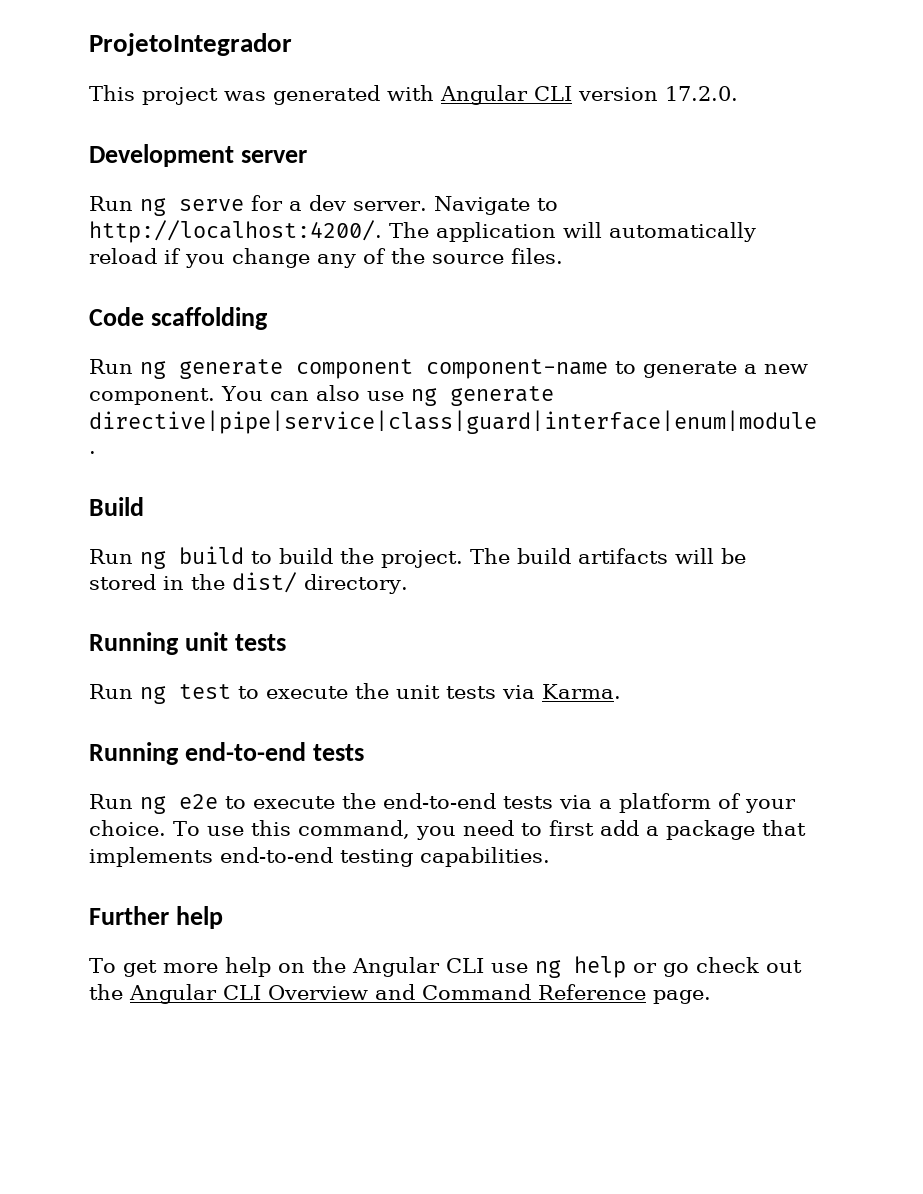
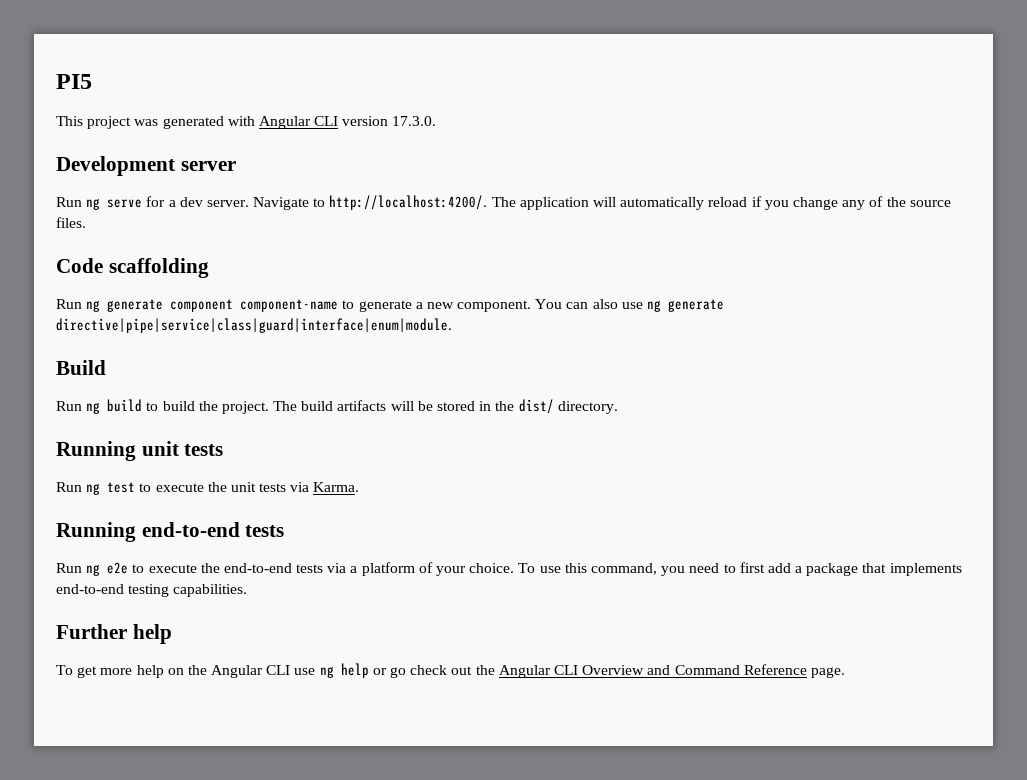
[89,33,292,56] ProjetoIntegrador -> [56,74,92,89] PI5
[665,86,738,101] 17.2.0. -> [392,116,437,126] 17.3.0.

